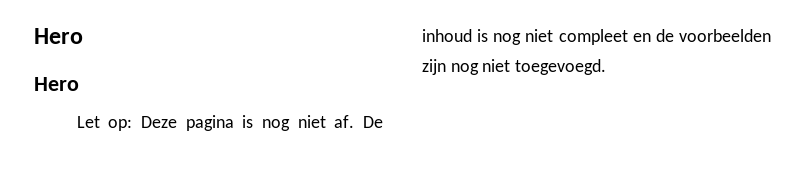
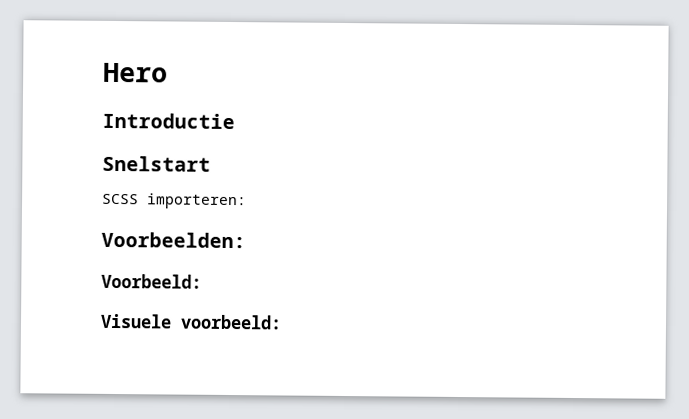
[34,28,83,44] [34,77,79,91] [76,115,384,131] [422,29,771,45] [422,59,607,75] Hero // Hero // Let op: Deze pagina is nog niet af. De inhoud is nog niet compleet en de voorbeelden zijn nog niet toegevoegd. -> [103,62,168,83] [102,112,235,130] [102,155,211,172] [102,193,247,210] [101,231,246,249] [101,273,202,289] [100,313,282,330] Hero // Introductie // Snelstart // SCSS importeren: // Voorbeelden: // Voorbeeld: // Visuele voorbeeld:

